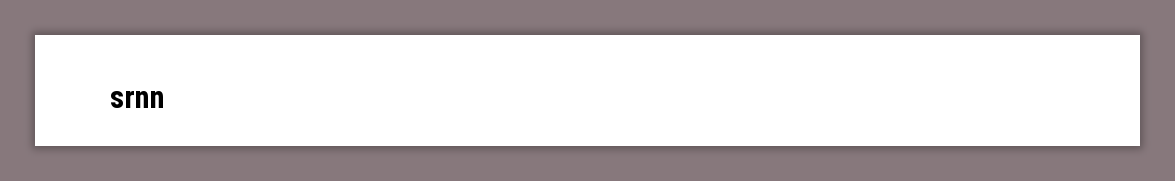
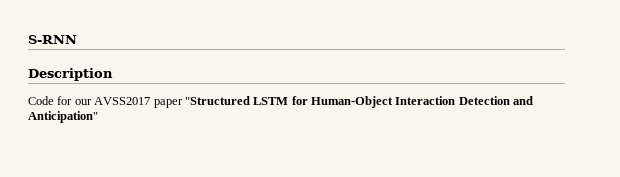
[110,91,165,108] srnn -> [28,35,77,44] [28,68,113,81] [28,96,534,108] [28,111,98,123] S-RNN // Description // Code for our AVSS2017 paper "Structured LSTM for Human-Object Interaction Detection and Anticipation"

